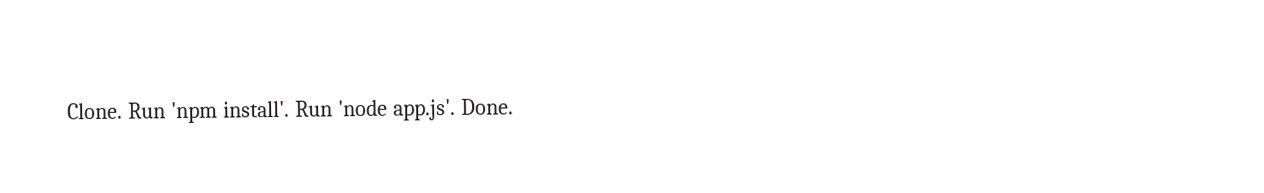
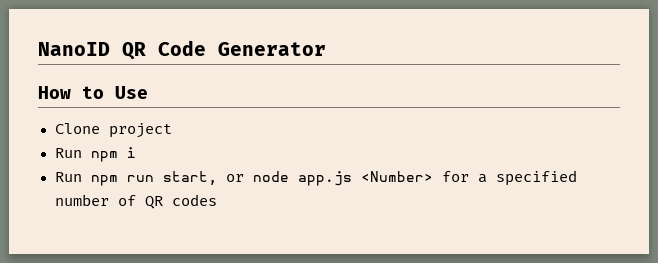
[67,98,514,124] Clone. Run 'npm install'. Run 'node app.js'. Done. -> [38,40,326,60] [38,86,148,99] [54,123,172,138] [54,147,136,162] [54,170,577,186] [54,194,217,209] NanoID QR Code Generator // How to Use // Clone project // Run npm i // Run npm run start, or node app.js <Number> for a specified number of QR codes

